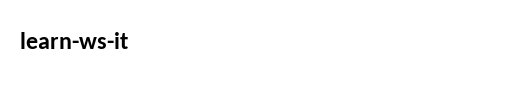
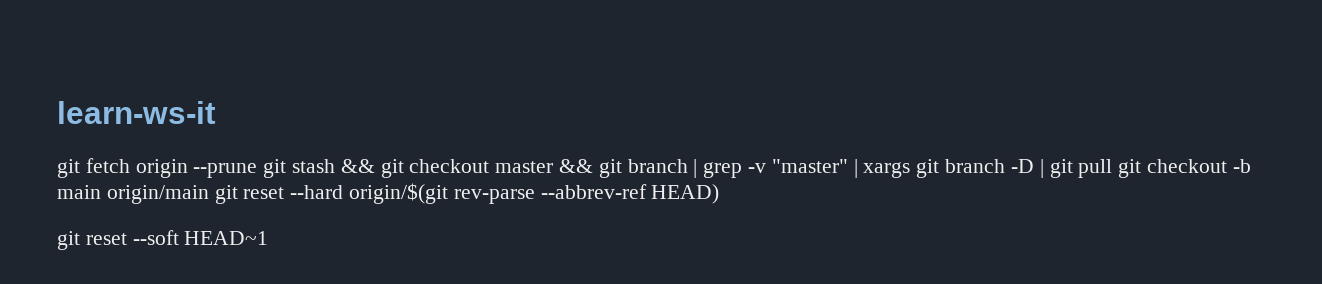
(128, 40) none -> [57,158,1251,178] [57,183,720,204] [57,230,269,250] // git fetch origin --prune git stash && git checkout master && git branch | grep -v "master" | xargs git branch -D | git pull git checkout -b main origin/main git reset --hard origin/$(git rev-parse --abbrev-ref HEAD) // git reset --soft HEAD~1

